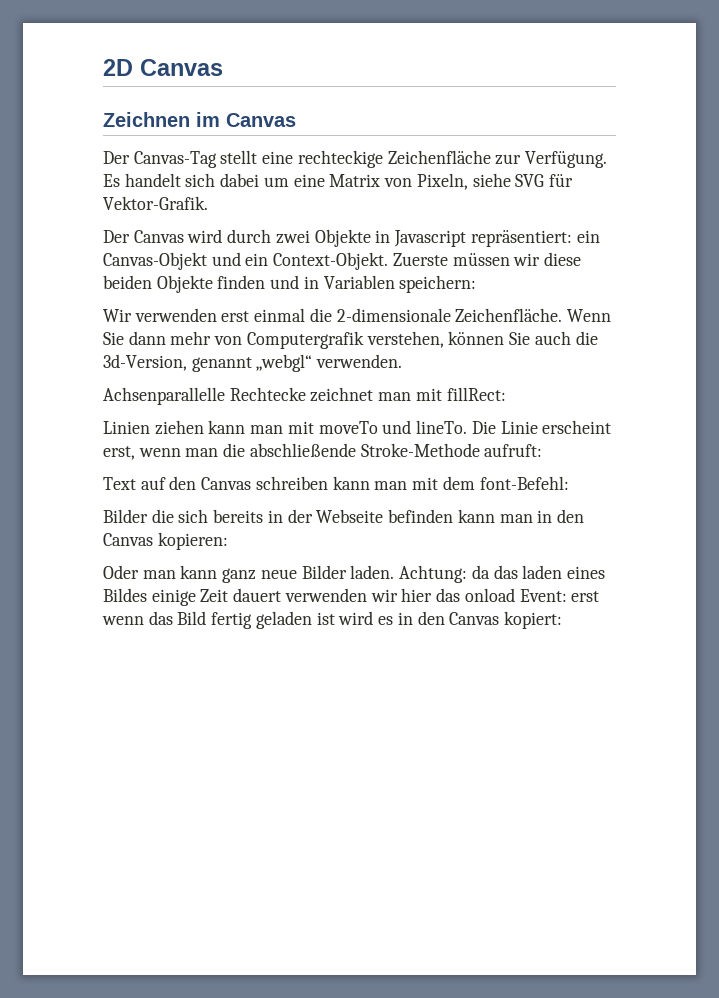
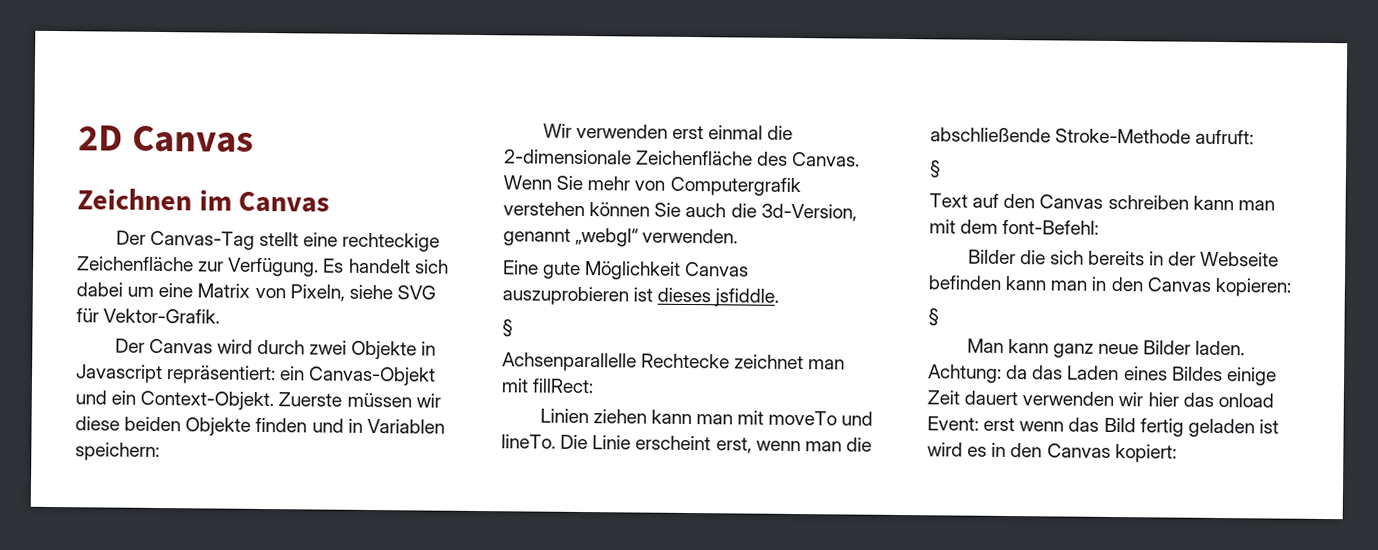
[455,308,563,322] Zeichenfläche. -> [636,150,861,167] Zeichenfläche des Canvas.
[128,331,166,345] dann -> (584, 183) none
[366,331,444,348] verstehen, -> [503,201,585,217] verstehen
(403, 361) none -> [502,260,750,280] [502,286,780,307] [502,319,513,337] // Eine gute Möglichkeit Canvas auszuprobieren ist dieses jsfiddle. // §
(543, 450) none -> [929,160,941,178] // §
[103,565,176,579] Oder man -> [928,308,939,326] [966,338,1004,353] § // Man
[522,565,563,579] laden -> [1067,365,1120,381] Laden

